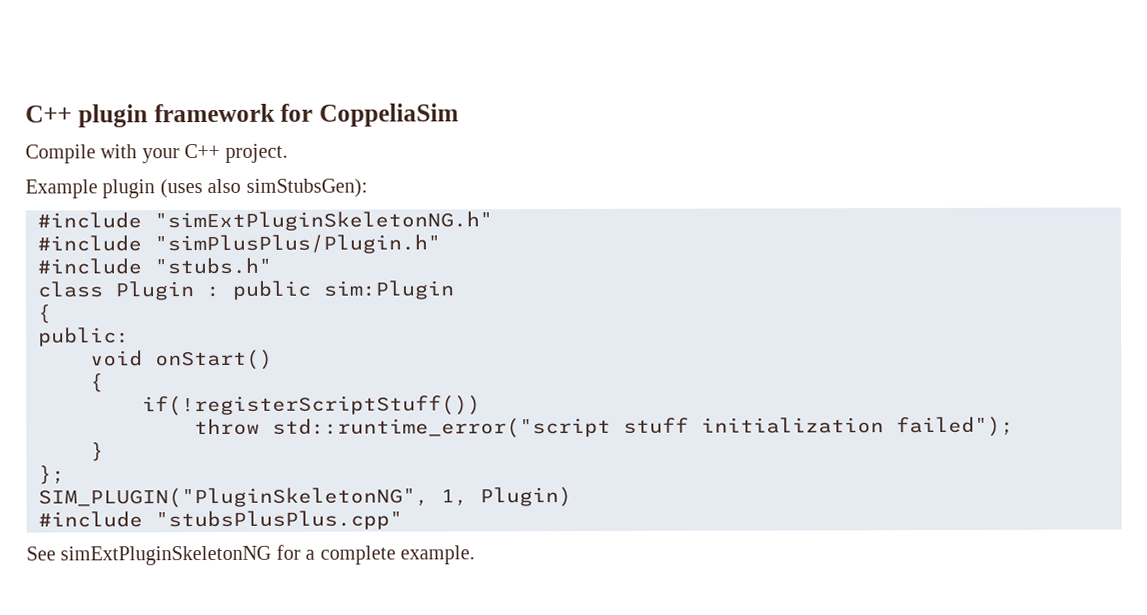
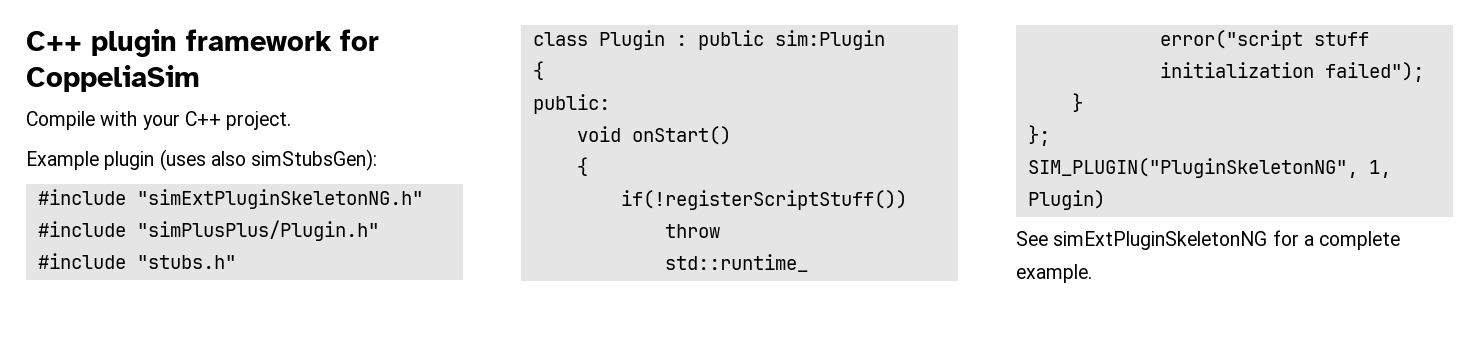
[38,510,403,531] // #include "stubsPlusPlus.cpp" -> (1105, 200) none

